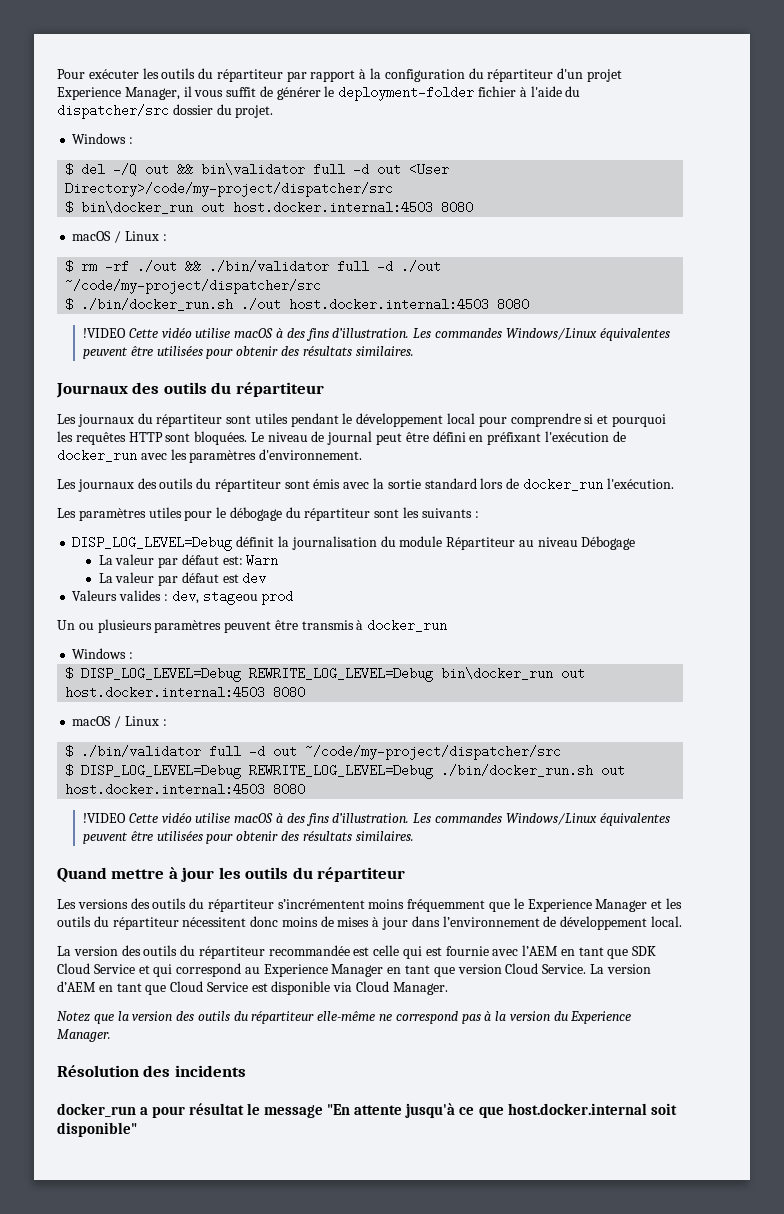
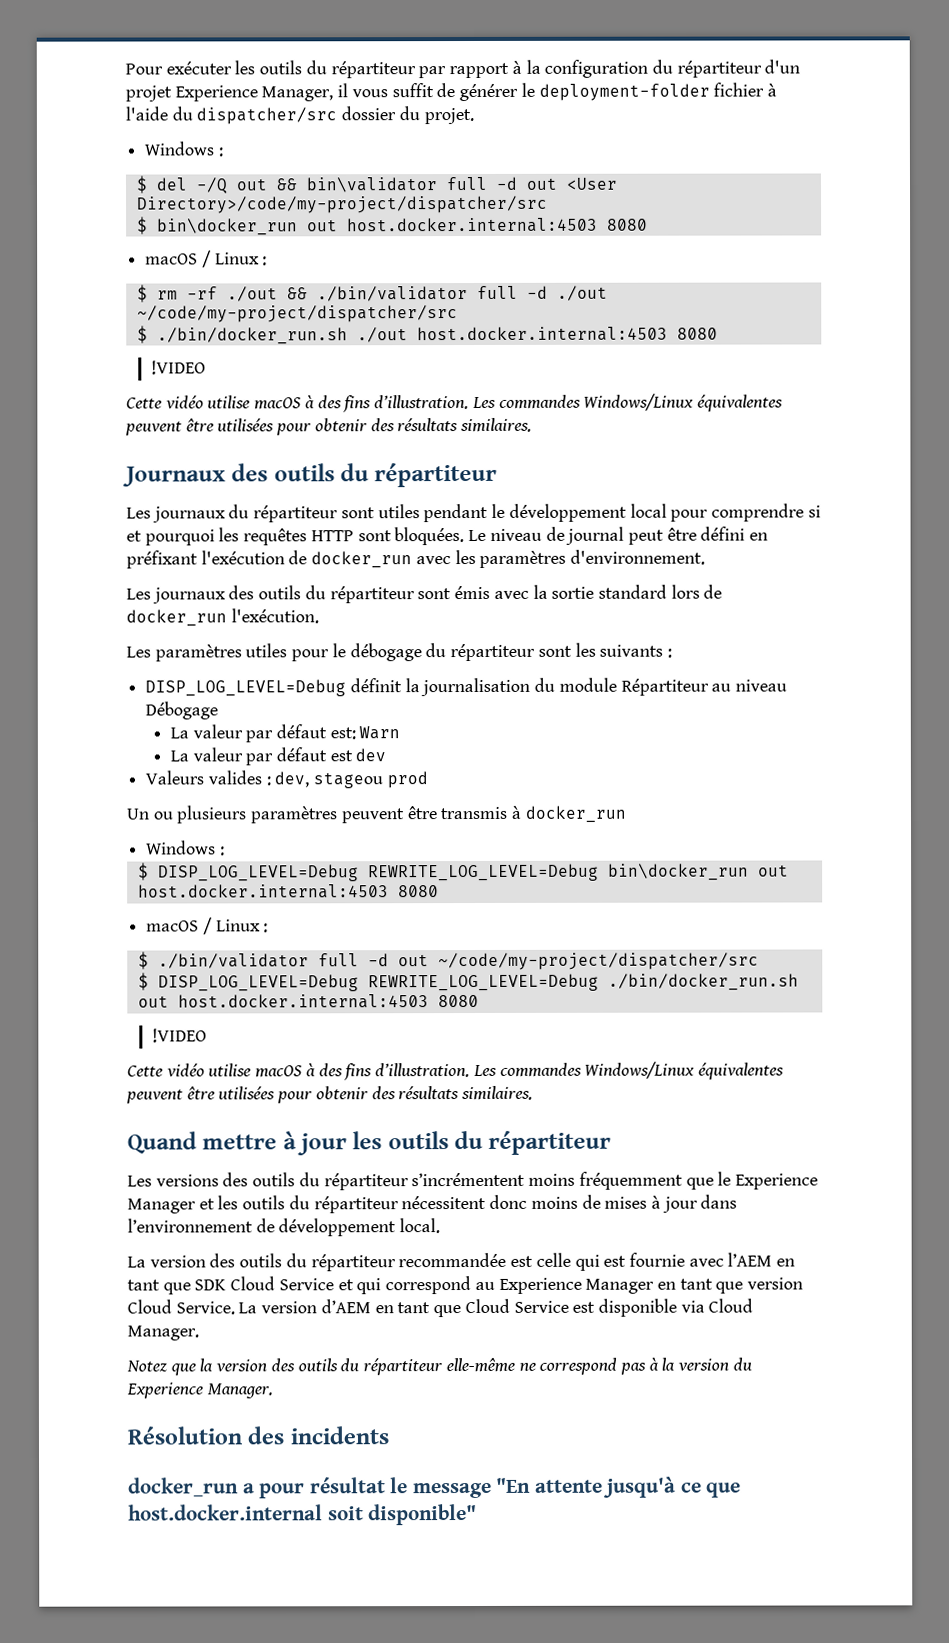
(127, 333) none -> (206, 367) //
(127, 818) none -> (207, 1035) //

